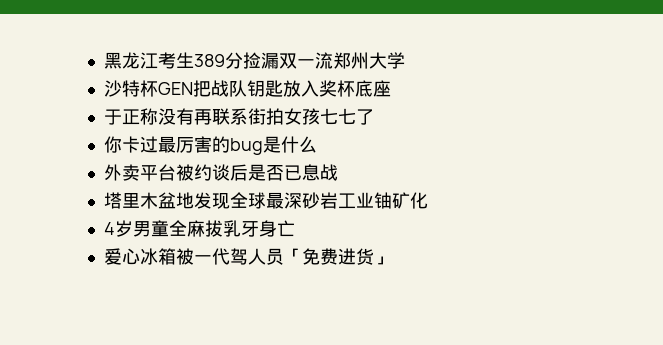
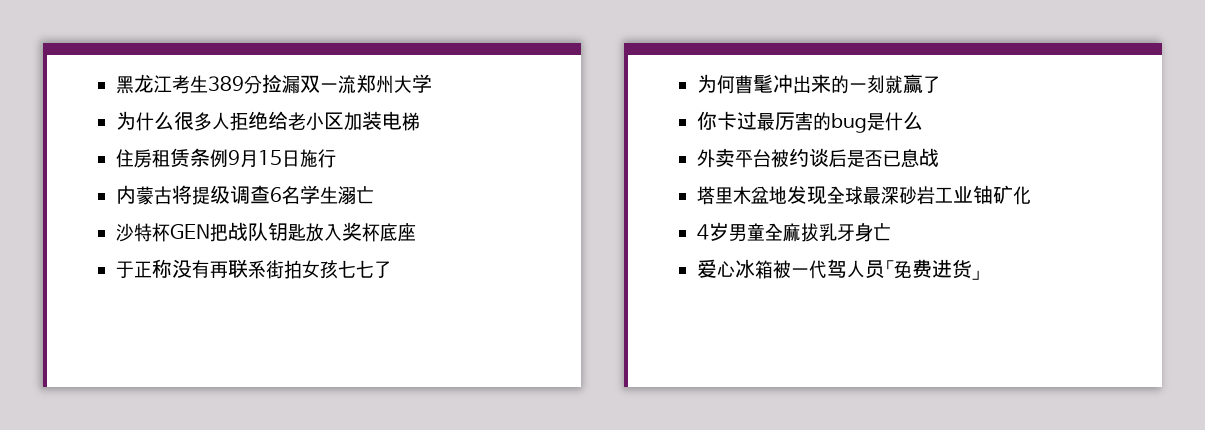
(405, 60) none -> [116,111,420,131] [116,148,336,168] [116,185,374,205] // 为什么很多人拒绝给老小区加装电梯 // 住房租赁条例9月15日施行 // 内蒙古将提级调查6名学生溺亡
(374, 117) none -> [697,74,941,94] // 为何曹髦冲出来的一刻就赢了

